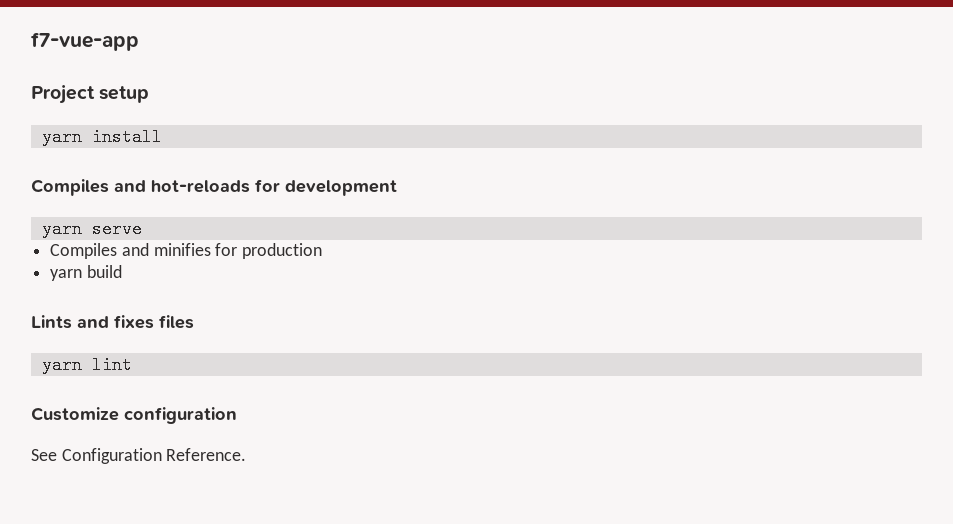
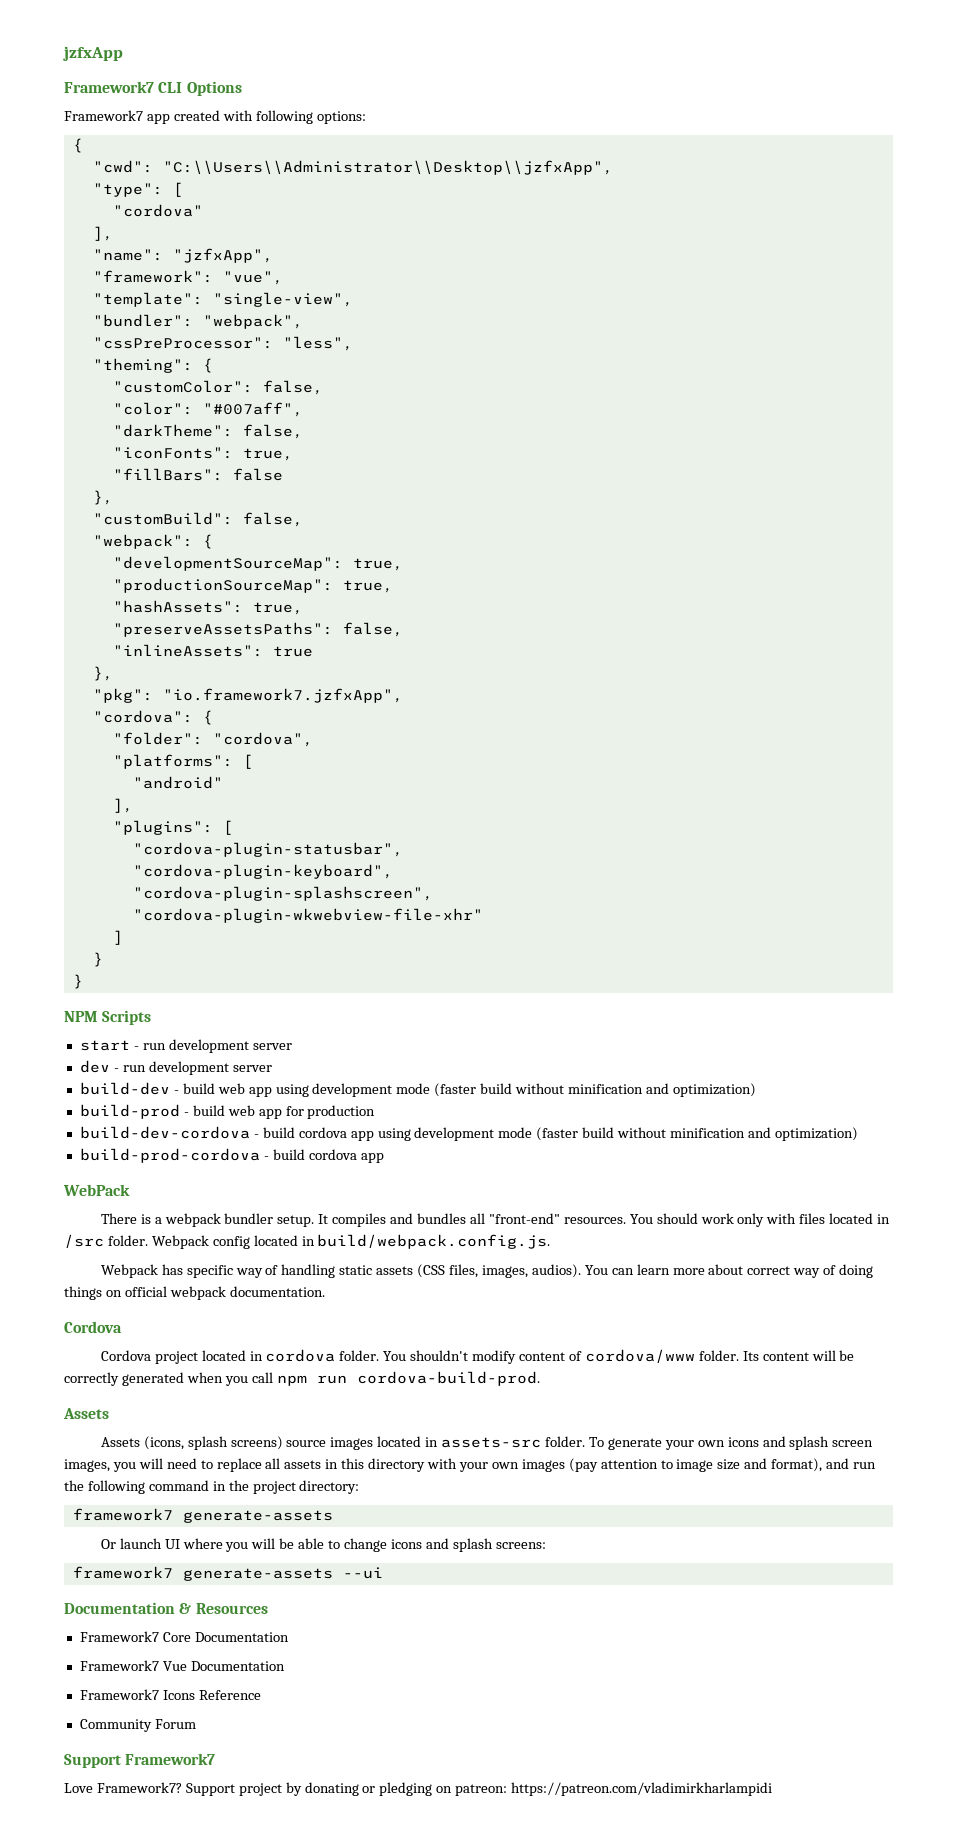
[31,32,139,51] [31,85,150,104] [41,128,162,146] [31,179,397,196] [41,220,142,238] [50,243,211,259] f7-vue-app // Project setup // yarn install // Compiles and hot-reloads for development // yarn serve // Compiles and minifies -> [63,46,123,61] [64,81,242,96] [64,110,366,124] [72,138,83,153] [92,160,613,175] [92,182,183,197] [112,204,203,217] [92,226,113,241] [92,248,273,263] [92,270,283,285] [92,292,353,307] [92,314,303,329] [92,336,353,351] [92,358,213,373] [112,380,323,395] [112,402,303,417] [112,424,303,439] [112,447,293,461] [112,468,283,481] [92,490,113,505] [92,512,303,527] [92,534,213,549] [112,556,403,571] [112,578,393,593] [112,600,303,615] [112,622,403,637] [112,644,313,657] [92,666,113,681] [92,688,403,703] [92,710,213,725] [112,732,313,747] [112,754,253,769] [132,776,223,789] [112,798,133,813] [112,820,233,835] [132,842,403,857] [132,864,393,879] [132,886,433,901] [132,908,483,923] [112,930,123,945] [92,952,103,967] [72,974,83,989] [64,1010,152,1025] [79,1039,292,1053] [79,1060,272,1075] [79,1082,756,1097] [79,1104,282,1119] jzfxApp // Framework7 CLI Options // Framework7 app created with following options: // { // "cwd": "C:\\Users\\Administrator\\Desktop\\jzfxApp", // "type": [ // "cordova" // ], // "name": "jzfxApp", // "framework": "vue", // "template": "single-view", // "bundler": "webpack", // "cssPreProcessor": "less", // "theming": { // "customColor": false, // "color": "#007aff", // "darkTheme": false, // "iconFonts": true, // "fillBars": false // }, // "customBuild": false, // "webpack": { // "developmentSourceMap": true, // "productionSourceMap": true, // "hashAssets": true, // "preserveAssetsPaths": false, // "inlineAssets": true // }, // "pkg": "io.framework7.jzfxApp", // "cordova": { // "folder": "cordova", // "platforms": [ // "android" // ], // "plugins": [ // "cordova-plugin-statusbar", // "cordova-plugin-keyboard", // "cordova-plugin-splashscreen", // "cordova-plugin-wkwebview-file-xhr" // ] // } // } // NPM Scripts // start - run development server // dev - run development server // build-dev - build web app using development mode (faster build without minification and optimization) // build-prod - build web app
[50,265,122,281] [31,315,194,329] [41,356,132,374] [31,407,237,424] [31,448,247,464] yarn build // Lints and fixes files // yarn lint // Customize configuration // See Configuration Reference. -> [79,1126,858,1141] [79,1148,384,1163] [63,1184,130,1196] [100,1213,891,1227] [64,1234,551,1249] [100,1264,874,1278] [64,1286,325,1300] [64,1321,122,1333] [100,1349,855,1364] [64,1371,540,1386] [63,1408,109,1419] [100,1436,874,1450] [64,1458,877,1472] [64,1480,360,1494] [72,1508,333,1523] [100,1538,546,1552] [72,1566,383,1581] [64,1602,268,1614] [79,1631,289,1642] [79,1660,285,1671] [79,1689,261,1700] [79,1719,196,1732] [64,1753,216,1768] [64,1782,773,1796] build-dev-cordova - build cordova app using development mode (faster build without minification and optimization) // build-prod-cordova - build cordova app // WebPack // There is a webpack bundler setup. It compiles and bundles all "front-end" resources. You should work only with files located in /src folder. Webpack config located in build/webpack.config.js. // Webpack has specific way of handling static assets (CSS files, images, audios). You can learn more about correct way of doing things on official webpack documentation. // Cordova // Cordova project located in cordova folder. You shouldn't modify content of cordova/www folder. Its content will be correctly generated when you call npm run cordova-build-prod. // Assets // Assets (icons, splash screens) source images located in assets-src folder. To generate your own icons and splash screen images, you will need to replace all assets in this directory with your own images (pay attention to image size and format), and run the following command in the project directory: // framework7 generate-assets // Or launch UI where you will be able to change icons and splash screens: // framework7 generate-assets --ui // Documentation & Resources // Framework7 Core Documentation // Framework7 Vue Documentation // Framework7 Icons Reference // Community Forum // Support Framework7 // Love Framework7? Support project by donating or pledging on patreon: https://patreon.com/vladimirkharlampidi

